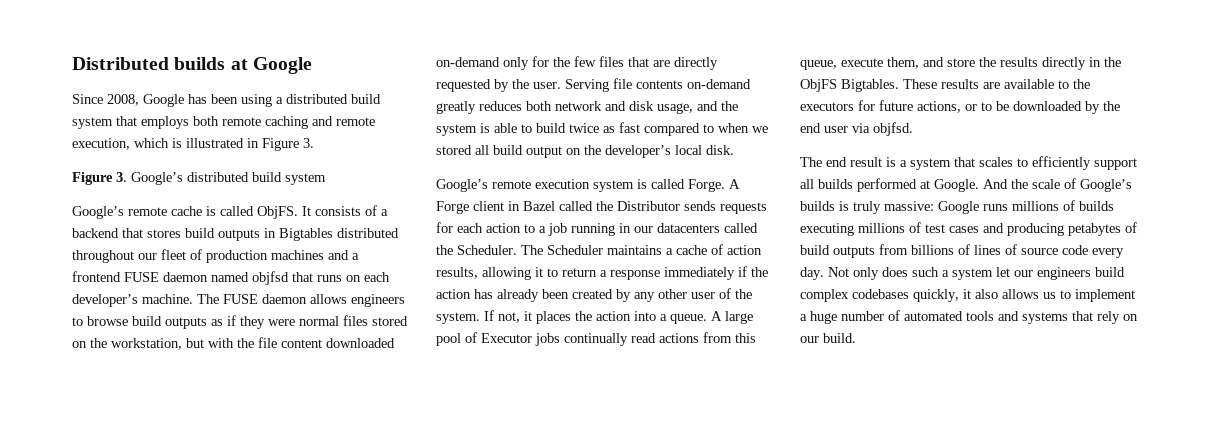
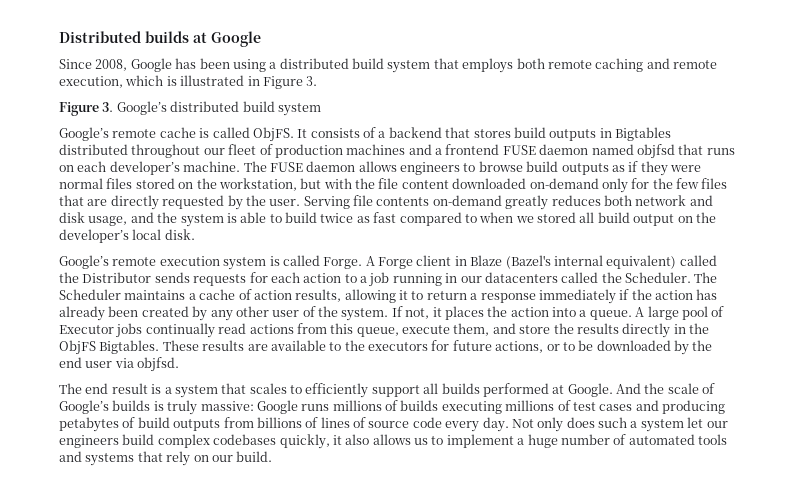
[523,201,555,211] Bazel -> [470,255,677,269] Blaze (Bazel's internal equivalent)

